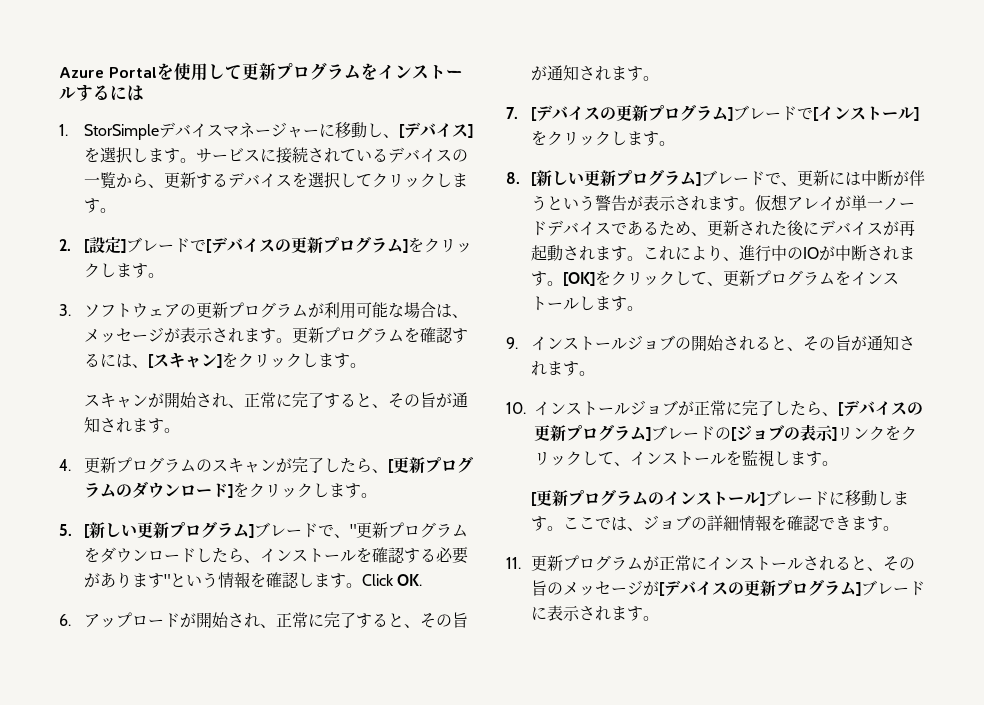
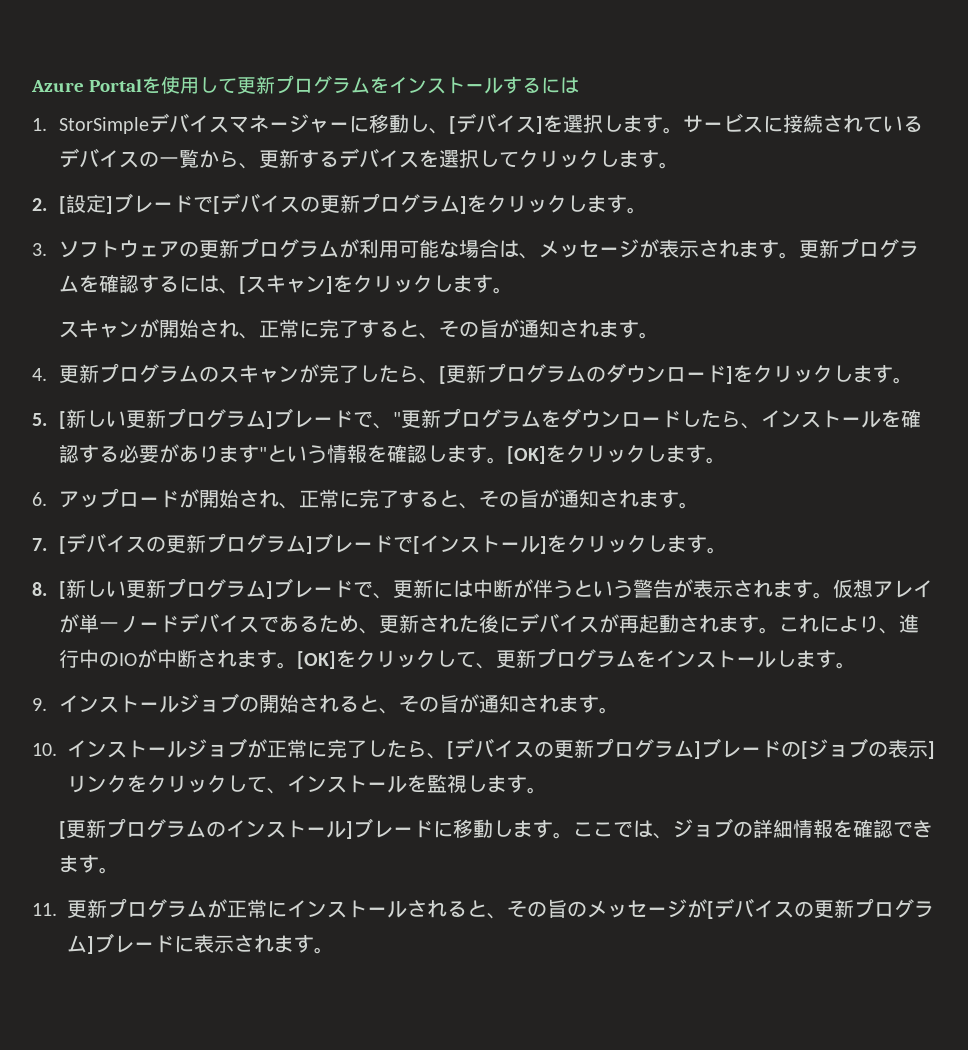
[361,574,422,586] Click OK. -> [507,445,727,464] [OK]をクリックします。

